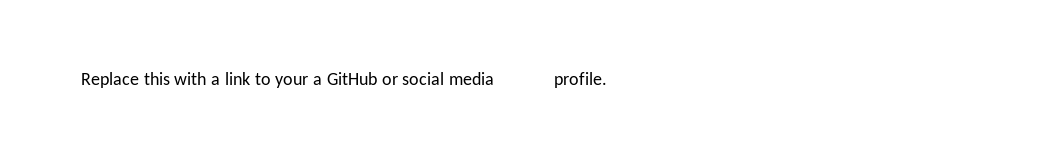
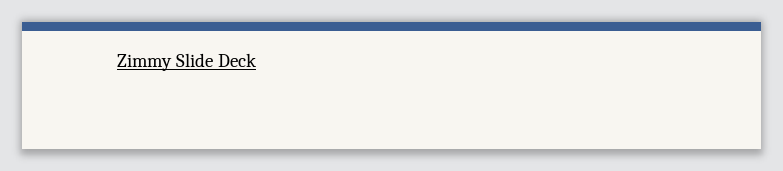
[81,72,607,88] Replace this with a link to your a GitHub or social media profile. -> [117,53,258,71] Zimmy Slide Deck

